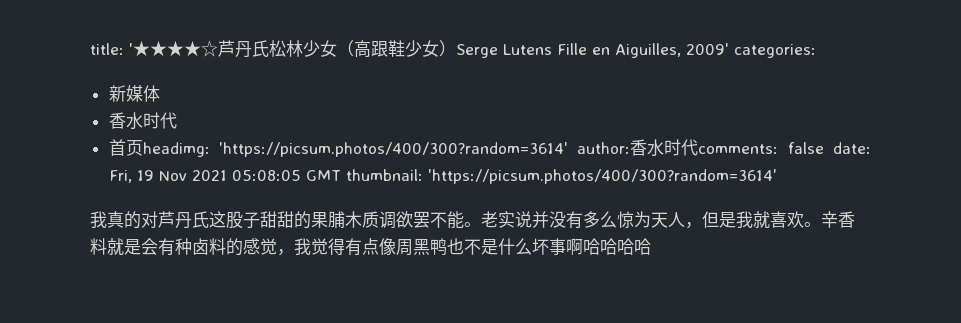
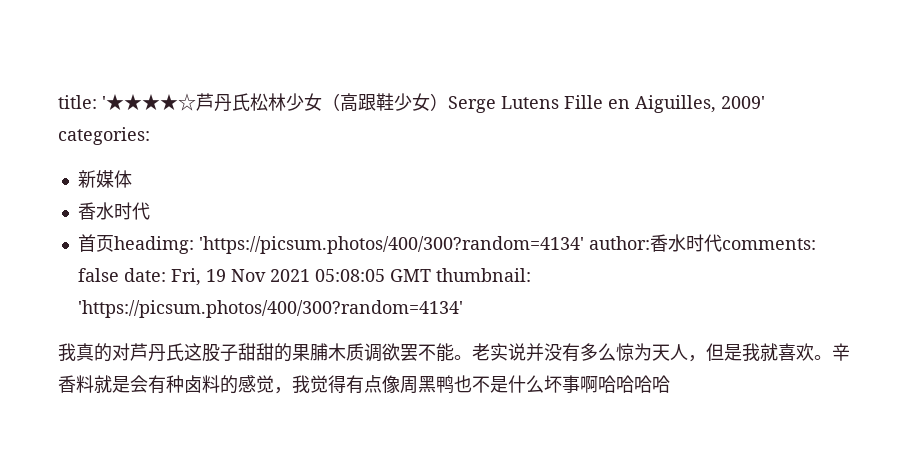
[219,142,569,157] 'https://picsum.photos/400/300?random=3614' -> [198,236,584,254] 'https://picsum.photos/400/300?random=4134'
[427,169,777,184] 'https://picsum.photos/400/300?random=3614' -> [77,300,463,318] 'https://picsum.photos/400/300?random=4134'

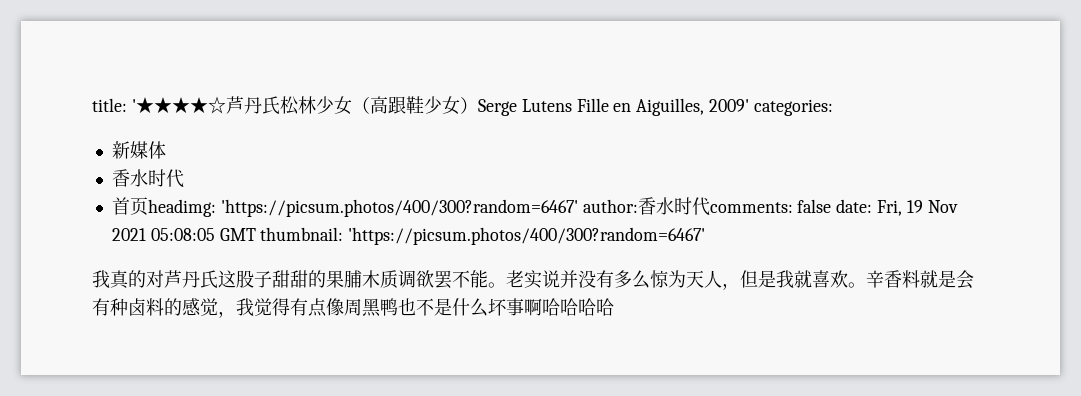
[198,236,584,254] 'https://picsum.photos/400/300?random=4134' -> [220,199,578,217] 'https://picsum.photos/400/300?random=6467'
[77,300,463,318] 'https://picsum.photos/400/300?random=4134' -> [348,227,706,245] 'https://picsum.photos/400/300?random=6467'

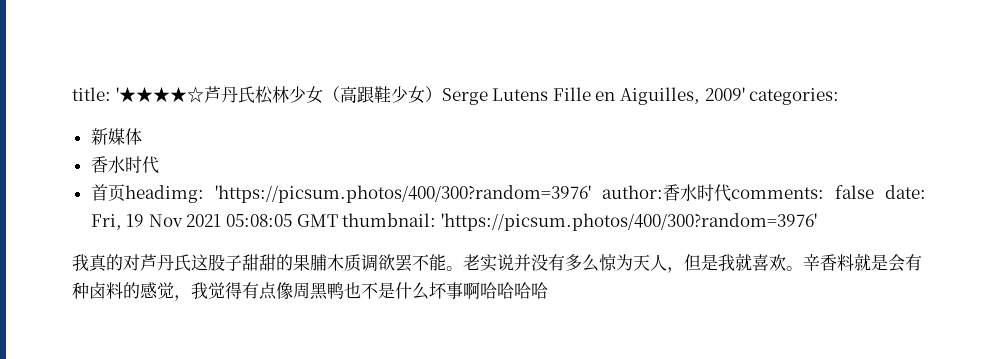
[220,199,578,217] 'https://picsum.photos/400/300?random=6467' -> [214,185,591,203] 'https://picsum.photos/400/300?random=3976'
[348,227,706,245] 'https://picsum.photos/400/300?random=6467' -> [440,213,817,231] 'https://picsum.photos/400/300?random=3976'

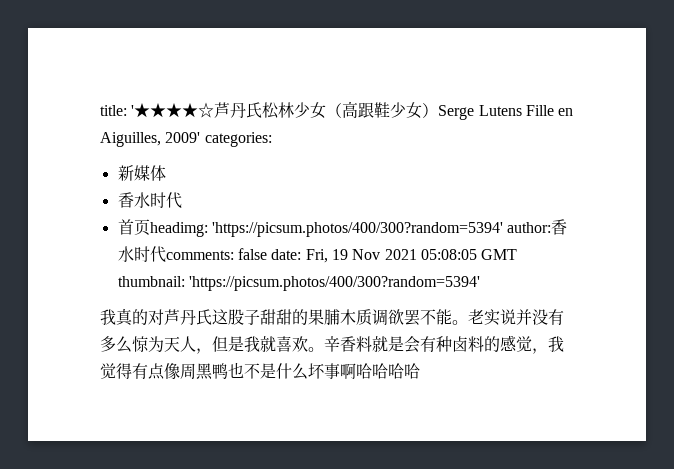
[214,185,591,203] 'https://picsum.photos/400/300?random=3976' -> [211,222,503,237] 'https://picsum.photos/400/300?random=5394'
[440,213,817,231] 'https://picsum.photos/400/300?random=3976' -> [188,276,480,291] 'https://picsum.photos/400/300?random=5394'

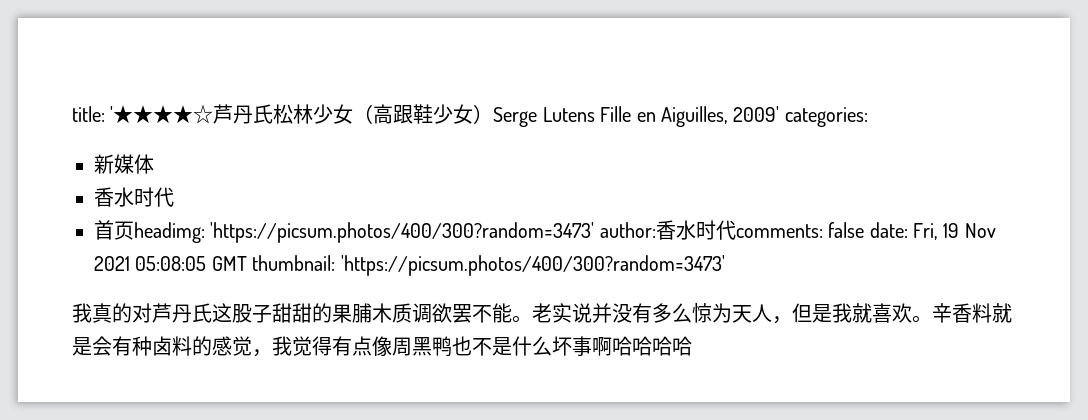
[211,222,503,237] 'https://picsum.photos/400/300?random=5394' -> [210,222,595,243] 'https://picsum.photos/400/300?random=3473'
[188,276,480,291] 'https://picsum.photos/400/300?random=5394' -> [340,255,725,276] 'https://picsum.photos/400/300?random=3473'

